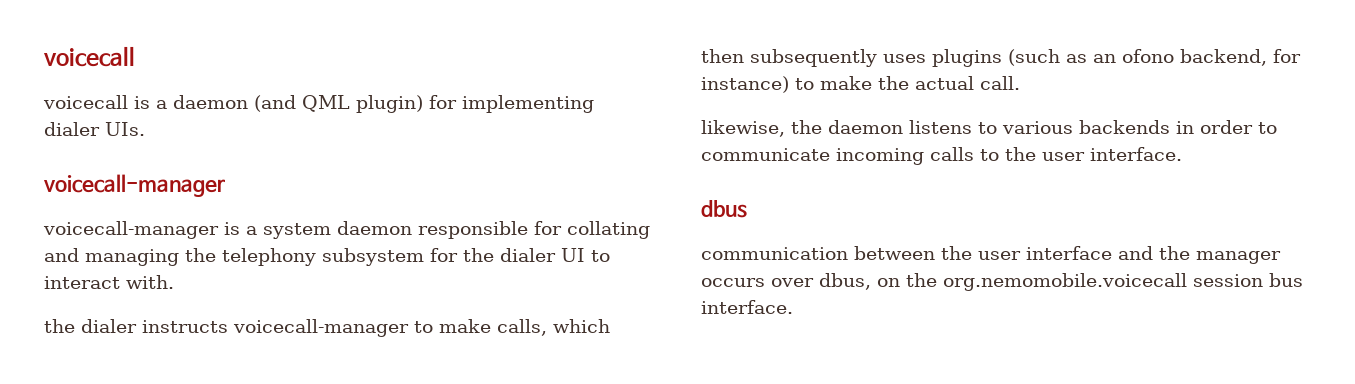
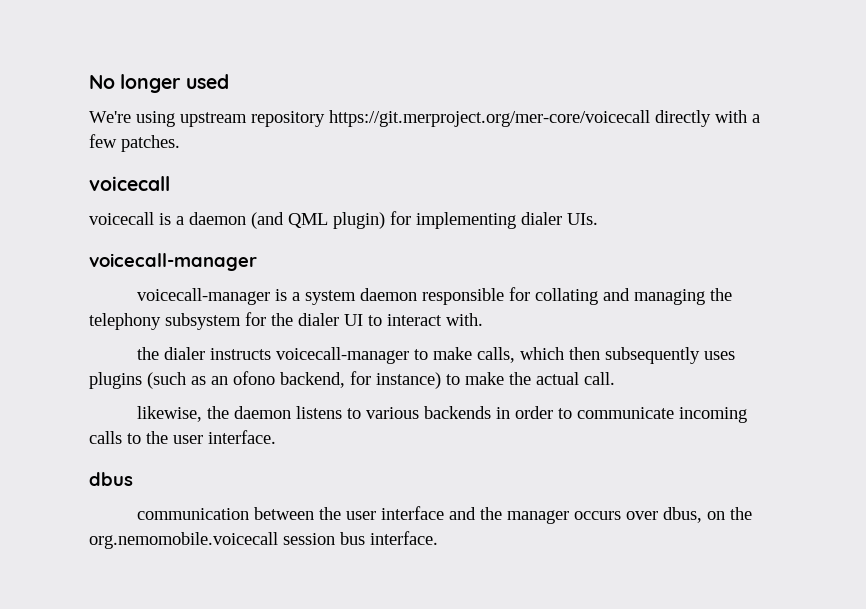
(43, 56) none -> [89,74,229,93] [89,110,760,127] [89,134,180,152] No longer used // We're using upstream repository https://git.merproject.org/mer-core/voicecall directly with a few patches. //

